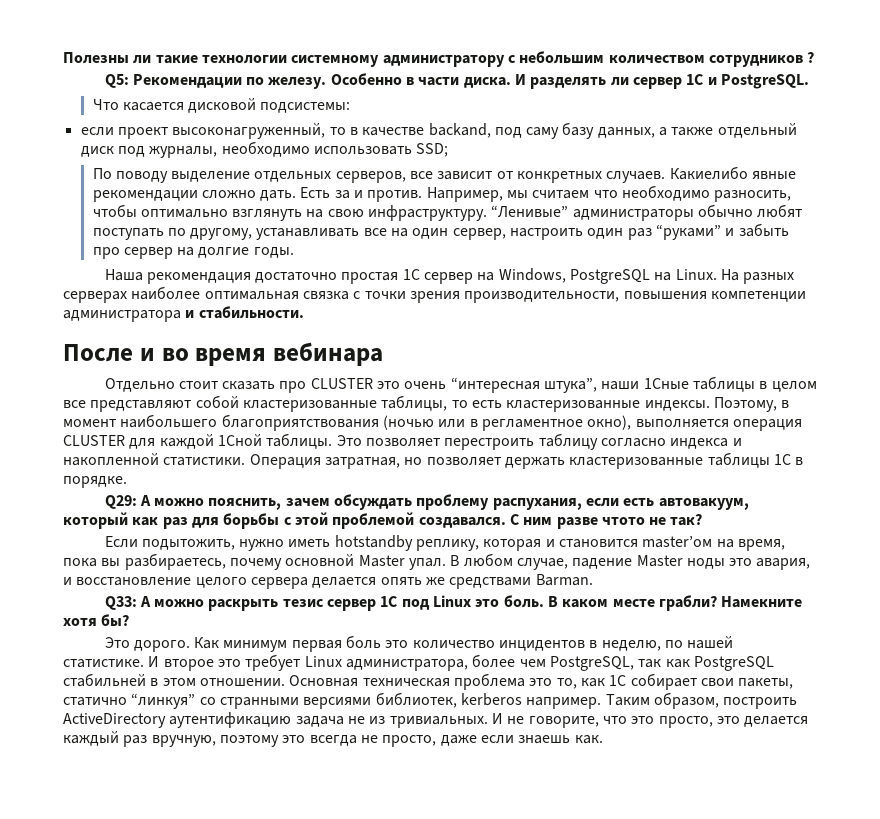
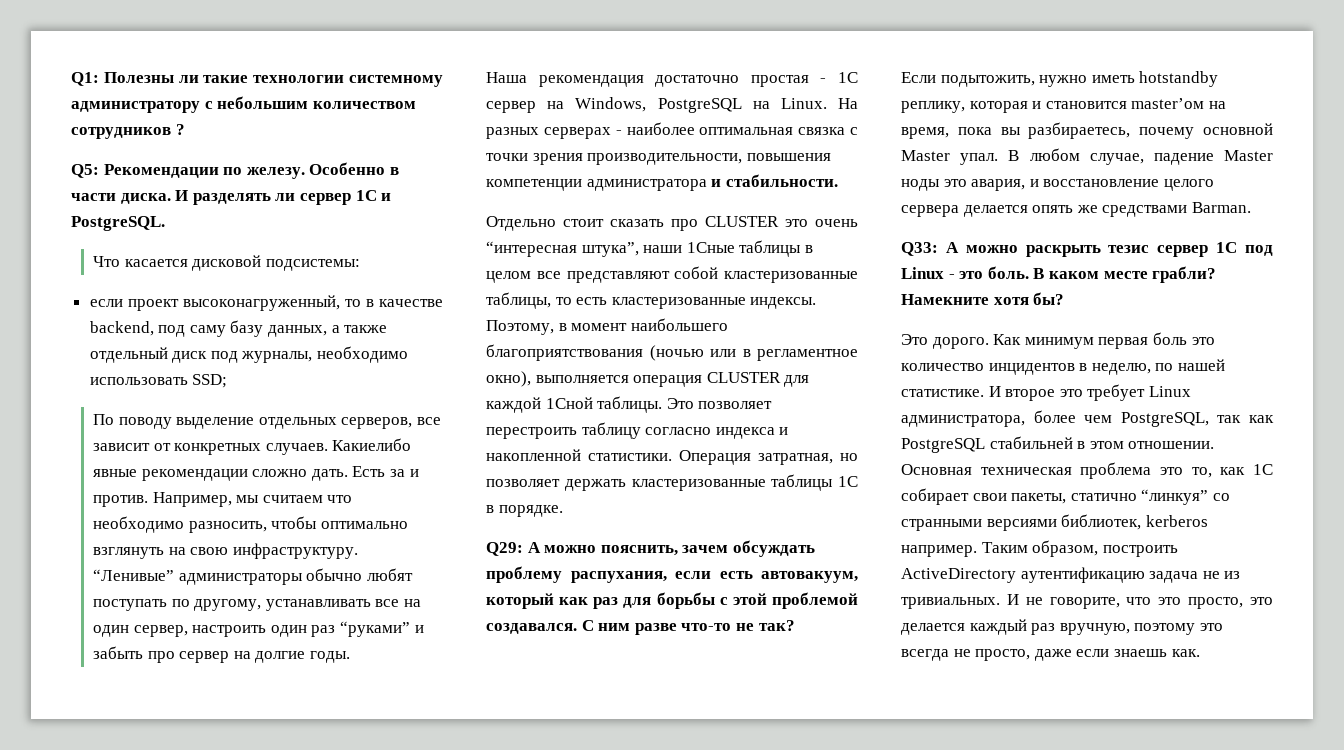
(63, 58) none -> [71,72,99,86] Q1:
[428,123,491,138] backand, -> [89,321,154,336] backend,
(399, 278) none -> [820,78,827,83] -
(127, 297) none -> [615,130,622,135] -
[63,342,383,366] // После и во время вебинара -> (838, 180) none
[601,517,645,525] чтото -> [681,623,732,631] что-то
(472, 601) none -> [948,274,955,279] -

